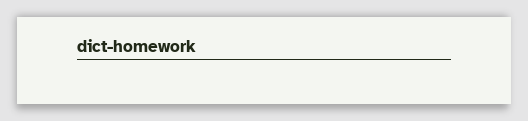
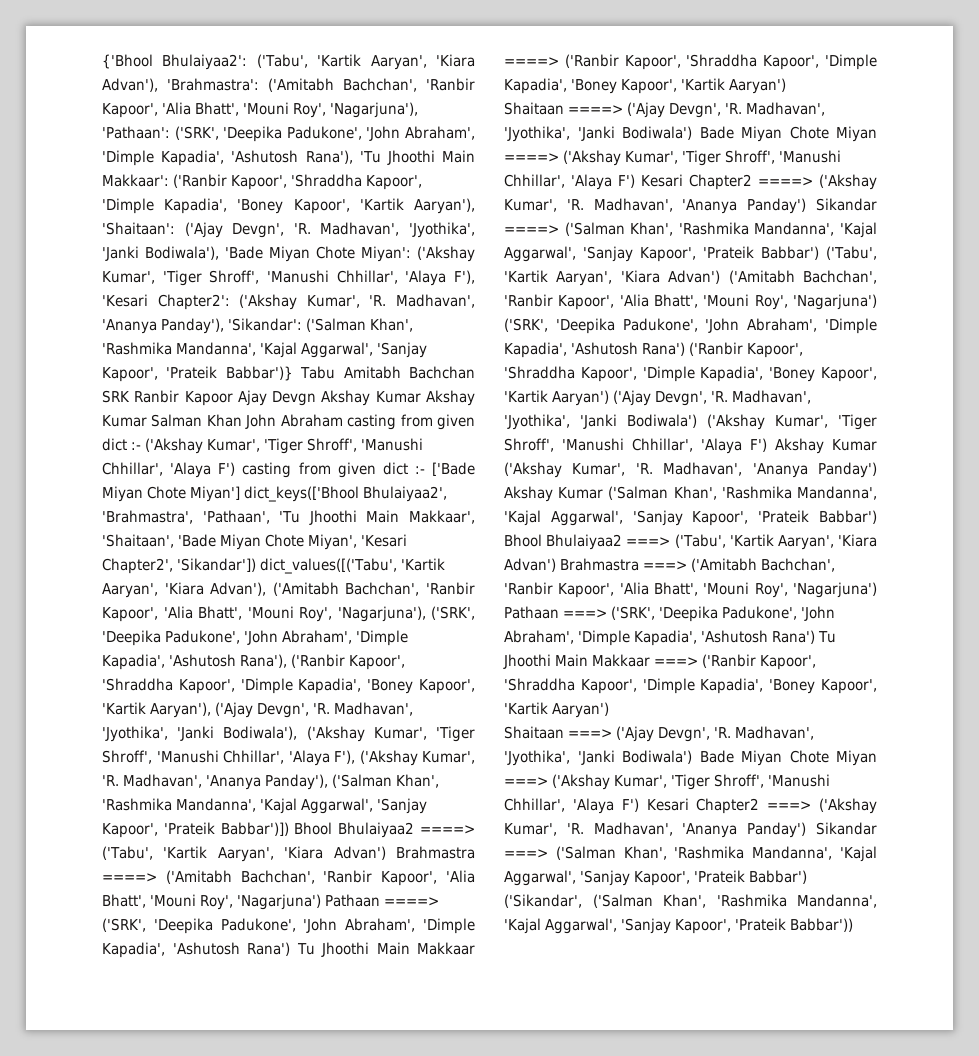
[77,39,196,52] dict-homework -> [102,54,475,70] [102,78,475,92] [102,102,419,118] [102,126,475,142] [102,150,475,166] [102,174,423,190] [102,198,475,214] [102,222,475,238] [102,246,475,262] [102,270,475,286] [102,294,475,310] [102,318,414,334] [102,342,428,358] [102,366,475,382] [102,390,475,406] [102,414,476,430] [102,438,424,454] [102,462,475,478] [102,486,448,502] [102,510,475,525] [102,534,408,550] [102,558,446,574] [102,582,475,598] [102,606,475,622] [102,630,409,646] [102,654,406,670] [102,678,476,694] [102,702,414,718] [102,726,475,742] [102,750,475,766] [102,774,440,790] [102,798,428,814] [102,822,476,838] [102,846,475,862] [102,870,476,886] [102,894,440,910] [102,918,476,934] [102,942,475,958] [504,54,877,70] [504,78,787,94] [504,102,826,118] [504,126,877,142] [504,150,842,166] [504,174,877,190] [504,198,877,214] [504,222,877,238] [504,246,878,262] [504,270,877,286] [504,294,877,310] [504,318,877,334] [504,342,804,358] [504,366,877,382] [504,390,812,406] [504,414,877,430] [504,438,877,454] [504,462,877,478] [504,486,877,502] [504,510,877,526] [504,534,877,550] [504,558,836,572] [504,582,877,598] [504,606,836,622] [504,630,837,646] [503,654,817,670] [504,678,877,694] [504,702,610,718] [504,726,815,742] [504,750,877,766] [504,774,831,790] [504,798,877,814] [504,822,877,838] [504,846,877,862] [504,870,808,886] [504,894,877,908] [504,918,854,934] {'Bhool Bhulaiyaa2': ('Tabu', 'Kartik Aaryan', 'Kiara Advan'), 'Brahmastra': ('Amitabh Bachchan', 'Ranbir Kapoor', 'Alia Bhatt', 'Mouni Roy', 'Nagarjuna'), 'Pathaan': ('SRK', 'Deepika Padukone', 'John Abraham', 'Dimple Kapadia', 'Ashutosh Rana'), 'Tu Jhoothi Main Makkaar': ('Ranbir Kapoor', 'Shraddha Kapoor', 'Dimple Kapadia', 'Boney Kapoor', 'Kartik Aaryan'), 'Shaitaan': ('Ajay Devgn', 'R. Madhavan', 'Jyothika', 'Janki Bodiwala'), 'Bade Miyan Chote Miyan': ('Akshay Kumar', 'Tiger Shroff', 'Manushi Chhillar', 'Alaya F'), 'Kesari Chapter2': ('Akshay Kumar', 'R. Madhavan', 'Ananya Panday'), 'Sikandar': ('Salman Khan', 'Rashmika Mandanna', 'Kajal Aggarwal', 'Sanjay Kapoor', 'Prateik Babbar')} Tabu Amitabh Bachchan SRK Ranbir Kapoor Ajay Devgn Akshay Kumar Akshay Kumar Salman Khan John Abraham casting from given dict :- ('Akshay Kumar', 'Tiger Shroff', 'Manushi Chhillar', 'Alaya F') casting from given dict :- ['Bade Miyan Chote Miyan'] dict_keys(['Bhool Bhulaiyaa2', 'Brahmastra', 'Pathaan', 'Tu Jhoothi Main Makkaar', 'Shaitaan', 'Bade Miyan Chote Miyan', 'Kesari Chapter2', 'Sikandar']) dict_values([('Tabu', 'Kartik Aaryan', 'Kiara Advan'), ('Amitabh Bachchan', 'Ranbir Kapoor', 'Alia Bhatt', 'Mouni Roy', 'Nagarjuna'), ('SRK', 'Deepika Padukone', 'John Abraham', 'Dimple Kapadia', 'Ashutosh Rana'), ('Ranbir Kapoor', 'Shraddha Kapoor', 'Dimple Kapadia', 'Boney Kapoor', 'Kartik Aaryan'), ('Ajay Devgn', 'R. Madhavan', 'Jyothika', 'Janki Bodiwala'), ('Akshay Kumar', 'Tiger Shroff', 'Manushi Chhillar', 'Alaya F'), ('Akshay Kumar', 'R. Madhavan', 'Ananya Panday'), ('Salman Khan', 'Rashmika Mandanna', 'Kajal Aggarwal', 'Sanjay Kapoor', 'Prateik Babbar')]) Bhool Bhulaiyaa2 ====> ('Tabu', 'Kartik Aaryan', 'Kiara Advan') Brahmastra ====> ('Amitabh Bachchan', 'Ranbir Kapoor', 'Alia Bhatt', 'Mouni Roy', 'Nagarjuna') Pathaan ====> ('SRK', 'Deepika Padukone', 'John Abraham', 'Dimple Kapadia', 'Ashutosh Rana') Tu Jhoothi Main Makkaar ====> ('Ranbir Kapoor', 'Shraddha Kapoor', 'Dimple Kapadia', 'Boney Kapoor', 'Kartik Aaryan') // Shaitaan ====> ('Ajay Devgn', 'R. Madhavan', 'Jyothika', 'Janki Bodiwala') Bade Miyan Chote Miyan ====> ('Akshay Kumar', 'Tiger Shroff', 'Manushi Chhillar', 'Alaya F') Kesari Chapter2 ====> ('Akshay Kumar', 'R. Madhavan', 'Ananya Panday') Sikandar ====> ('Salman Khan', 'Rashmika Mandanna', 'Kajal Aggarwal', 'Sanjay Kapoor', 'Prateik Babbar') ('Tabu', 'Kartik Aaryan', 'Kiara Advan') ('Amitabh Bachchan', 'Ranbir Kapoor', 'Alia Bhatt', 'Mouni Roy', 'Nagarjuna') ('SRK', 'Deepika Padukone', 'John Abraham', 'Dimple Kapadia', 'Ashutosh Rana') ('Ranbir Kapoor', 'Shraddha Kapoor', 'Dimple Kapadia', 'Boney Kapoor', 'Kartik Aaryan') ('Ajay Devgn', 'R. Madhavan', 'Jyothika', 'Janki Bodiwala') ('Akshay Kumar', 'Tiger Shroff', 'Manushi Chhillar', 'Alaya F') Akshay Kumar ('Akshay Kumar', 'R. Madhavan', 'Ananya Panday') Akshay Kumar ('Salman Khan', 'Rashmika Mandanna', 'Kajal Aggarwal', 'Sanjay Kapoor', 'Prateik Babbar') Bhool Bhulaiyaa2 ===> ('Tabu', 'Kartik Aaryan', 'Kiara Advan') Brahmastra ===> ('Amitabh Bachchan', 'Ranbir Kapoor', 'Alia Bhatt', 'Mouni Roy', 'Nagarjuna') Pathaan ===> ('SRK', 'Deepika Padukone', 'John Abraham', 'Dimple Kapadia', 'Ashutosh Rana') Tu Jhoothi Main Makkaar ===> ('Ranbir Kapoor', 'Shraddha Kapoor', 'Dimple Kapadia', 'Boney Kapoor', 'Kartik Aaryan') // Shaitaan ===> ('Ajay Devgn', 'R. Madhavan', 'Jyothika', 'Janki Bodiwala') Bade Miyan Chote Miyan ===> ('Akshay Kumar', 'Tiger Shroff', 'Manushi Chhillar', 'Alaya F') Kesari Chapter2 ===> ('Akshay Kumar', 'R. Madhavan', 'Ananya Panday') Sikandar ===> ('Salman Khan', 'Rashmika Mandanna', 'Kajal Aggarwal', 'Sanjay Kapoor', 'Prateik Babbar') ('Sikandar', ('Salman Khan', 'Rashmika Mandanna', 'Kajal Aggarwal', 'Sanjay Kapoor', 'Prateik Babbar'))

